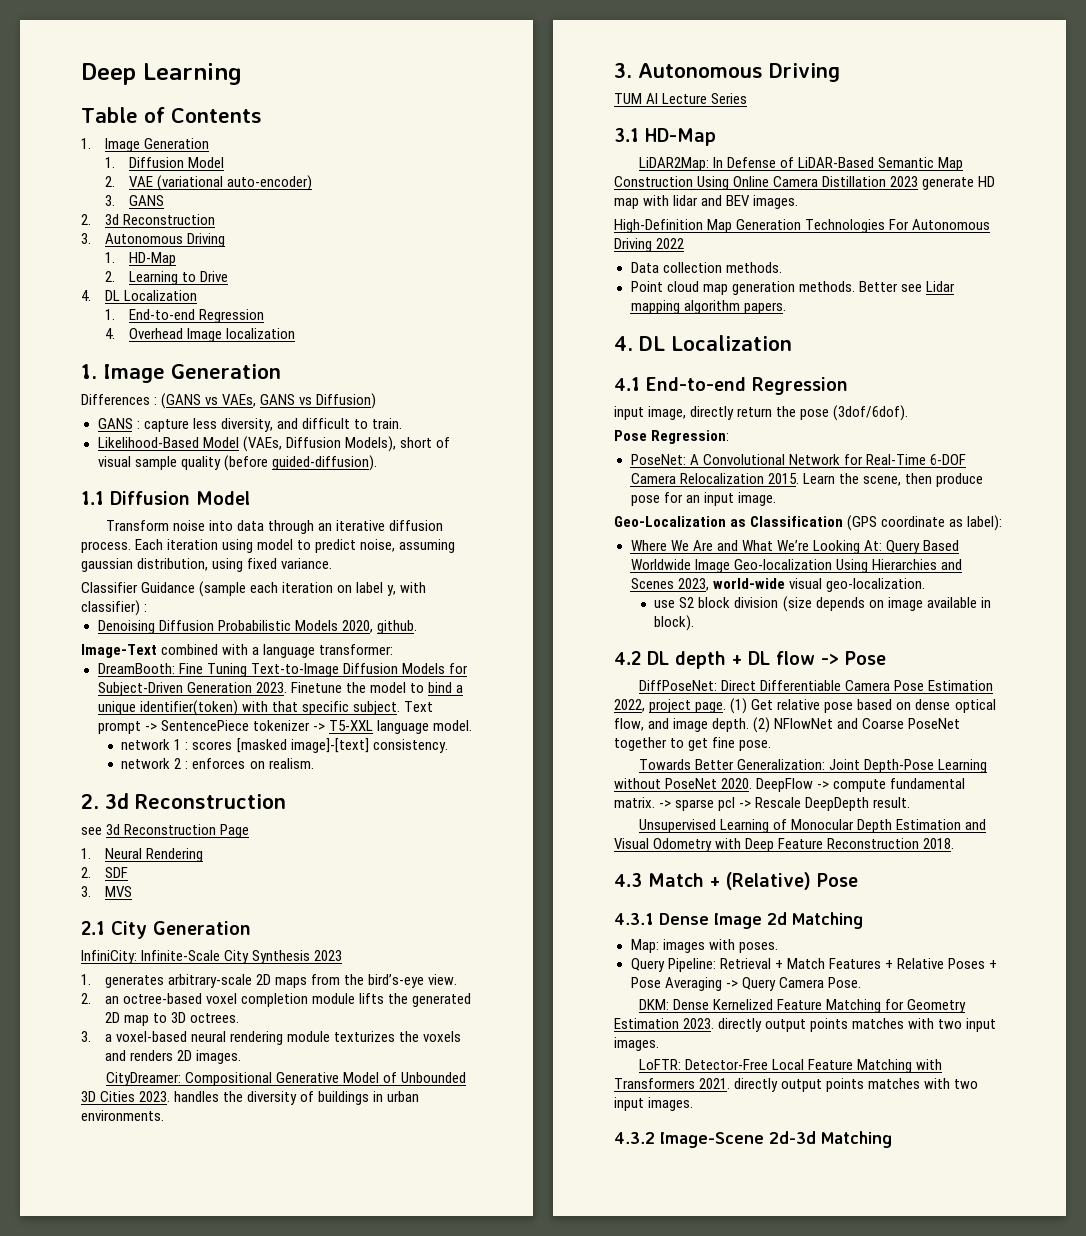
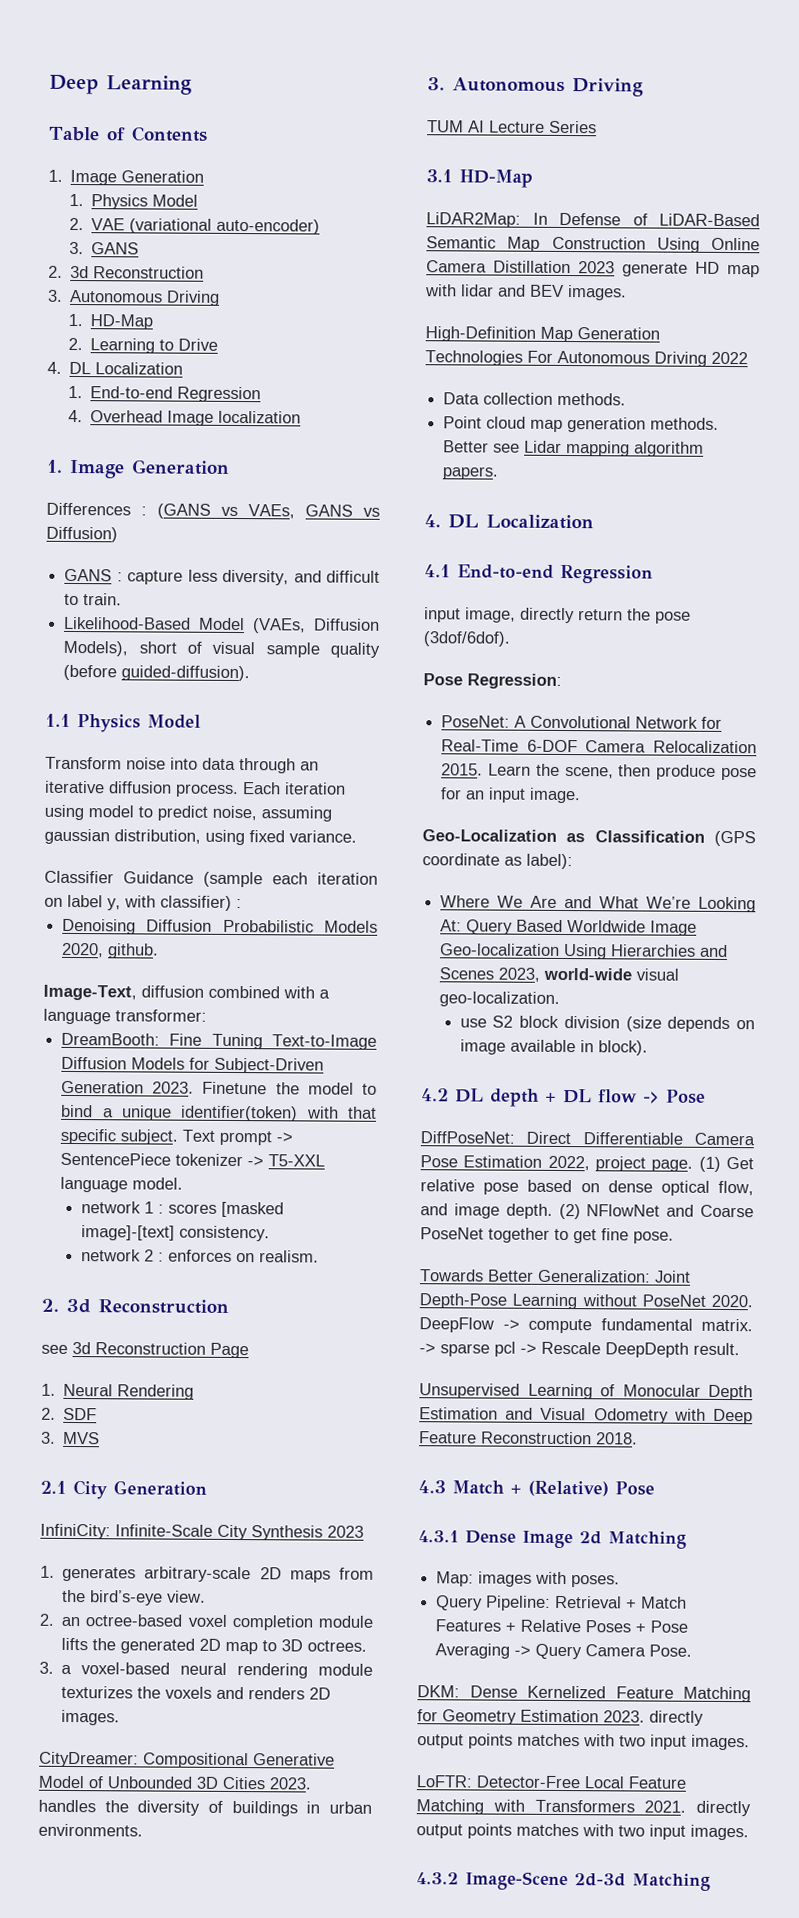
[128,157,184,168] Diffusion -> [90,194,148,210] Physics
[110,491,190,505] Diffusion -> [77,714,141,733] Physics
[81,644,157,658] Image-Text -> [43,984,204,1001] Image-Text, diffusion

